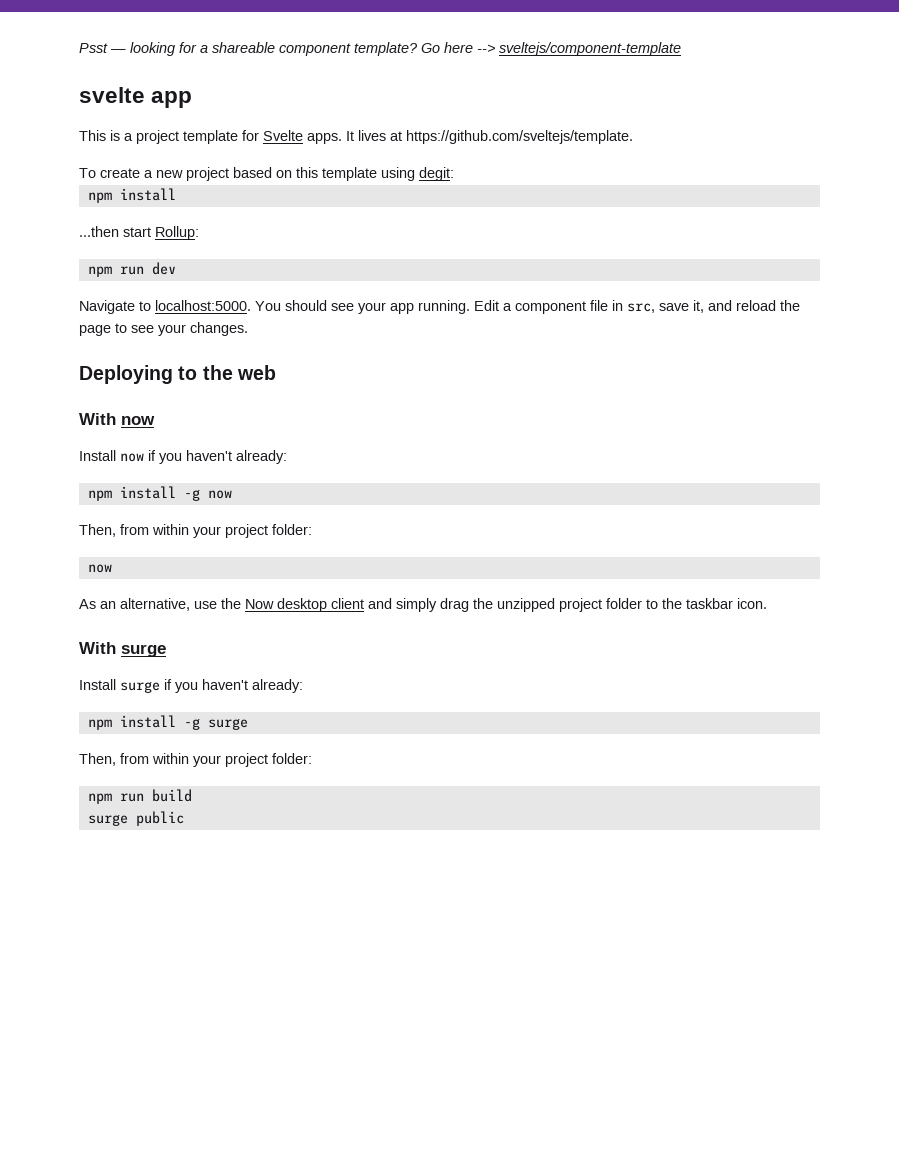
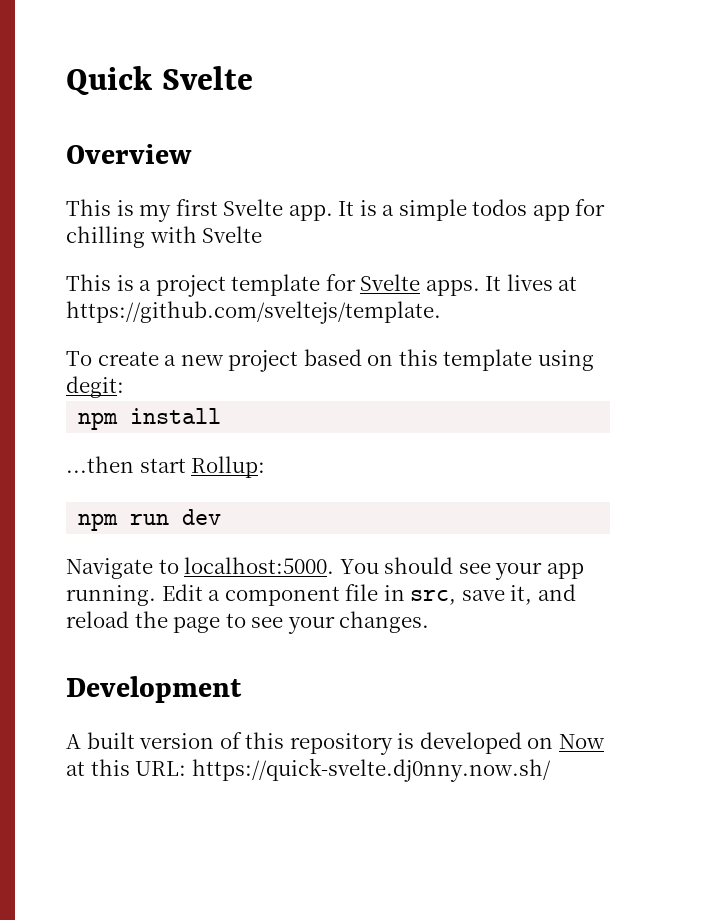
[79,42,681,56] [79,87,193,108] Psst — looking for a shareable component template? Go here --> sveltejs/component-template // svelte app -> [66,66,253,95] [66,144,192,164] [66,199,606,222] [66,226,263,248] Quick Svelte // Overview // This is my first Svelte app. It is a simple todos app for chilling with Svelte
[79,365,276,384] [79,413,155,425] [79,450,287,464] [87,486,232,501] [79,524,312,538] [87,564,112,573] [79,598,767,612] [79,642,166,657] [79,679,303,693] [87,715,248,730] [79,753,312,767] [87,789,192,804] [87,811,184,826] Deploying to the web // With now // Install now if you haven't already: // npm install -g now // Then, from within your project folder: // now // As an alternative, use the Now desktop client and simply drag the unzipped project folder to the taskbar icon. // With surge // Install surge if you haven't already: // npm install -g surge // Then, from within your project folder: // npm run build // surge public -> [66,676,242,703] [66,732,605,755] [66,758,551,782] Development // A built version of this repository is developed on Now at this URL: https://quick-svelte.dj0nny.now.sh/

